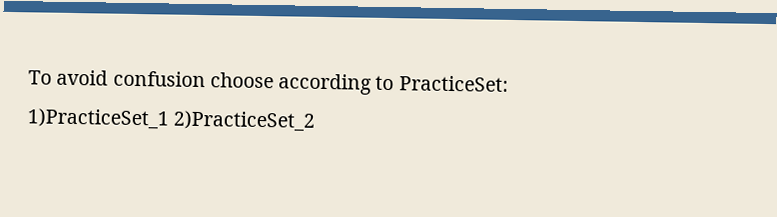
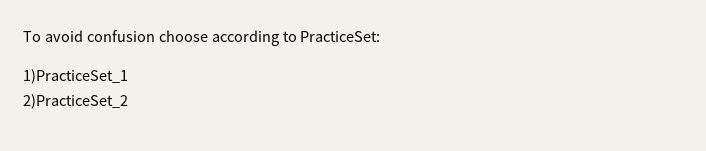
(169, 119) none -> (128, 76) //

